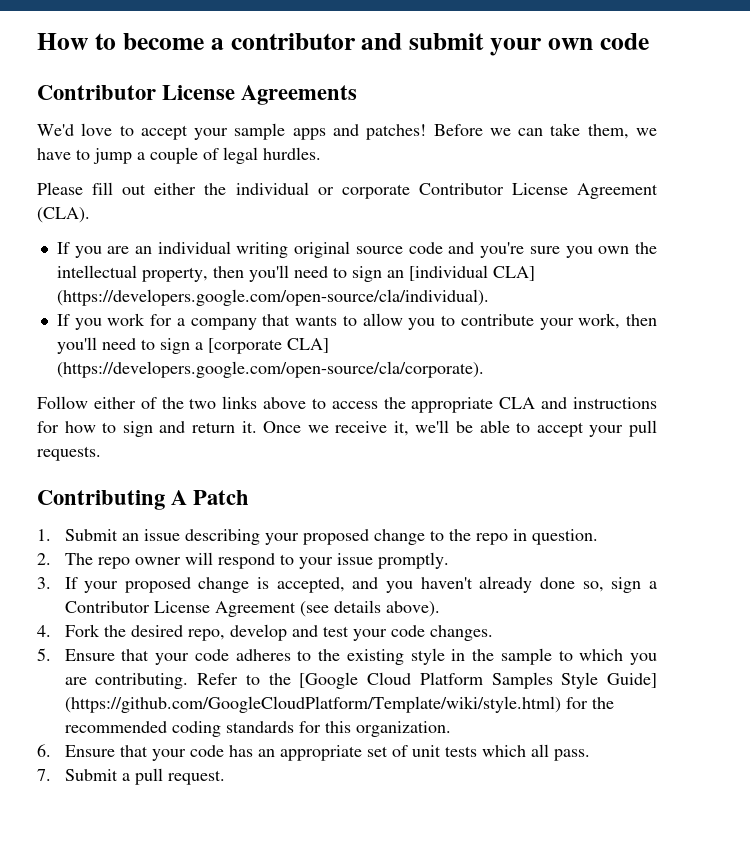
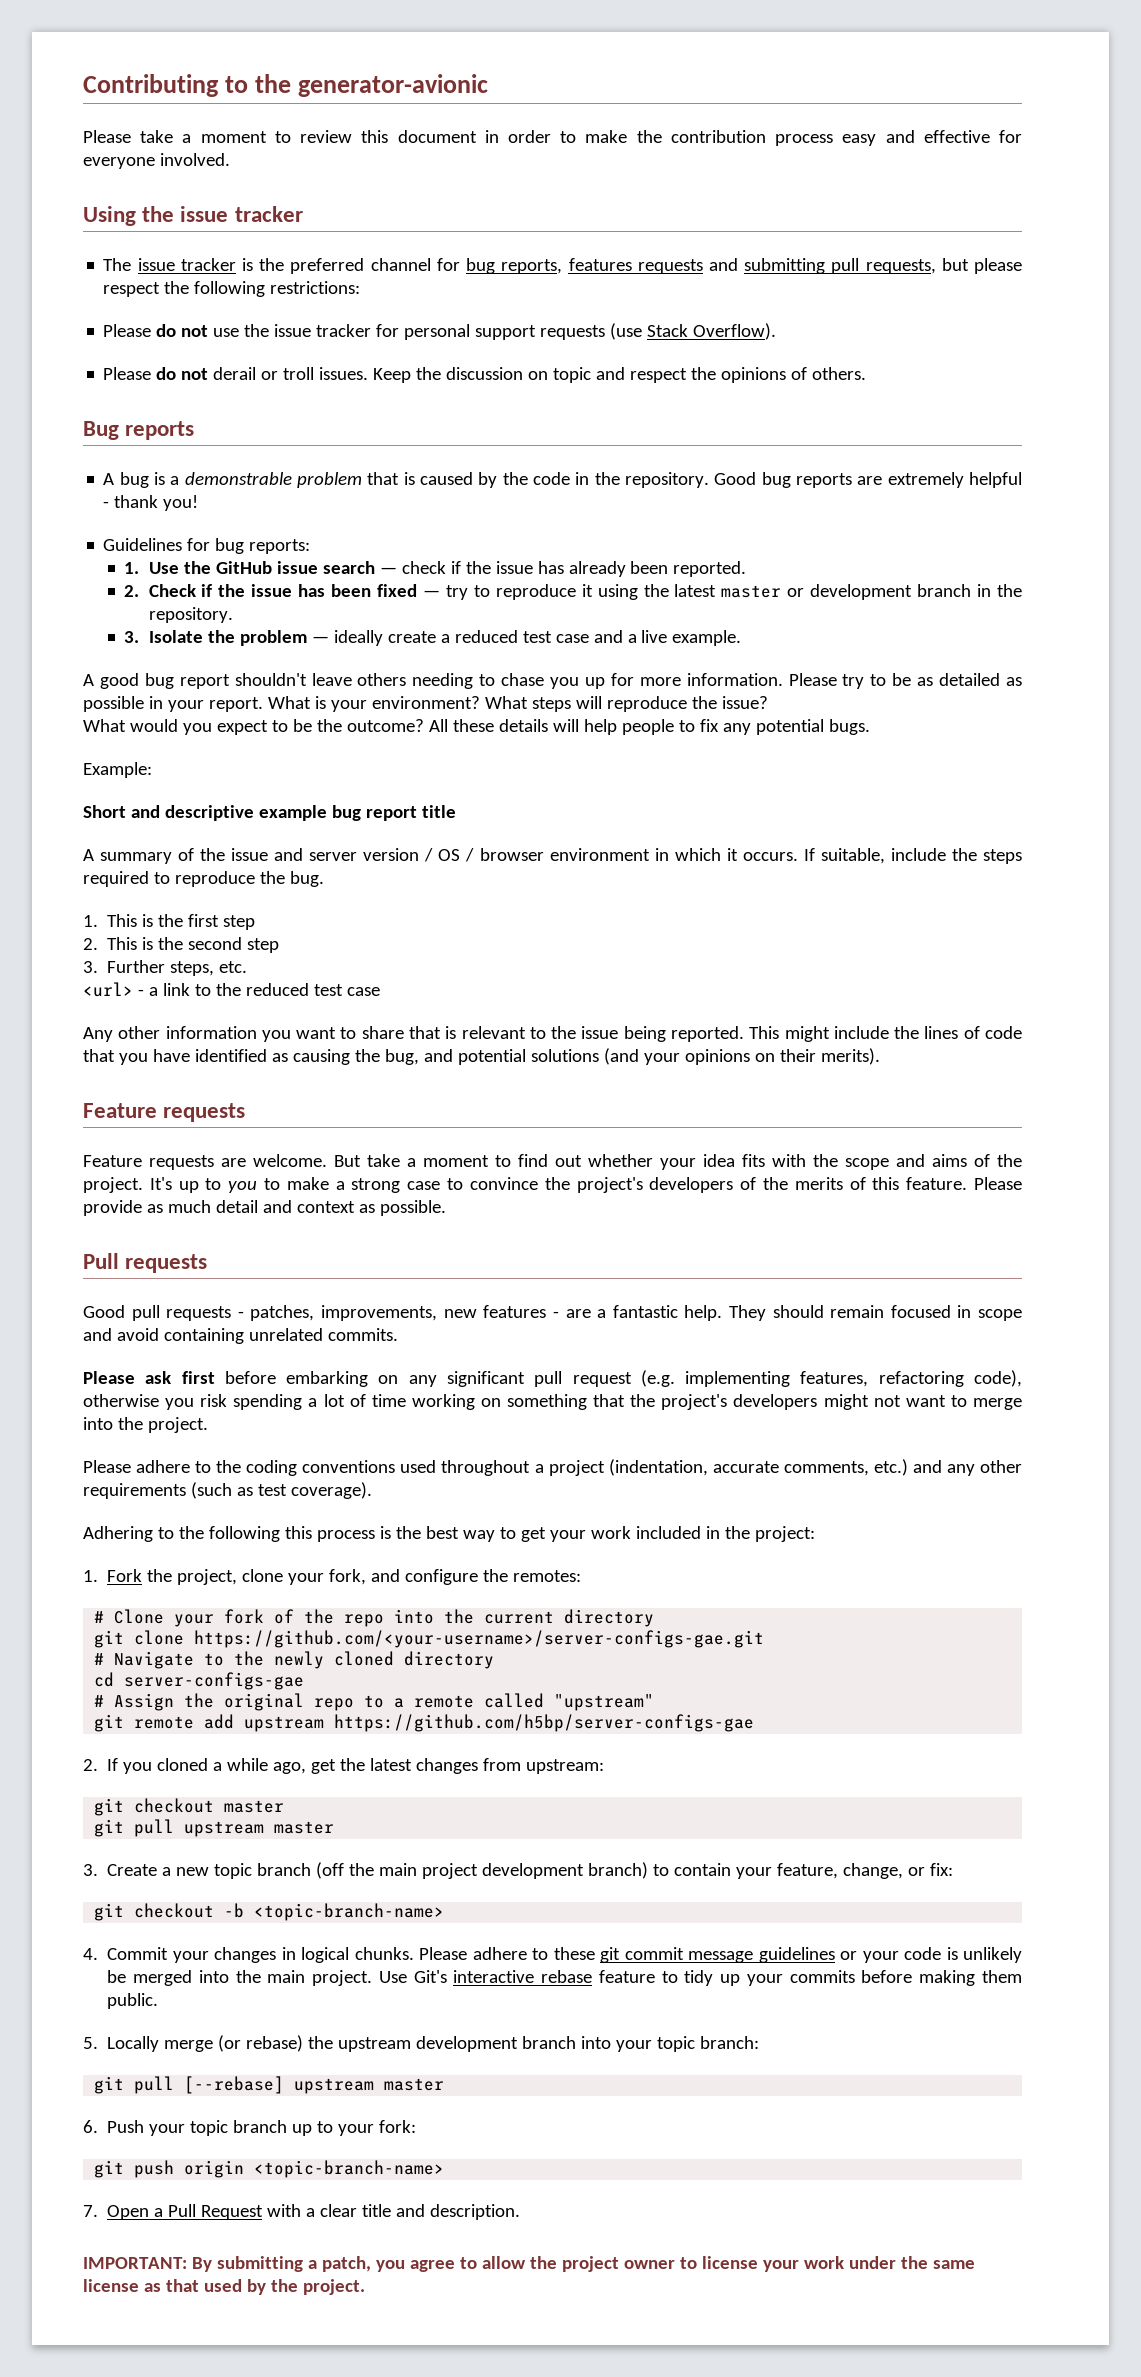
[37,33,649,56] [37,85,358,105] [37,123,657,140] [37,147,321,164] [37,182,659,199] [37,207,90,223] [56,241,658,258] [56,265,535,282] [56,289,489,306] [56,313,657,330] [56,337,329,354] [56,361,484,378] [37,396,657,413] [37,420,657,437] [37,446,101,461] [37,490,250,510] [37,529,598,545] [37,552,449,569] [37,576,657,593] [64,600,440,617] [37,624,493,641] [37,648,658,665] [64,672,657,689] [64,696,614,713] [64,721,451,737] [37,744,590,761] [37,768,225,785] How to become a contributor and submit your own code // Contributor License Agreements // We'd love to accept your sample apps and patches! Before we can take them, we have to jump a couple of legal hurdles. // Please fill out either the individual or corporate Contributor License Agreement (CLA). // If you are an individual writing original source code and you're sure you own the intellectual property, then you'll need to sign an [individual CLA] (https://developers.google.com/open-source/cla/individual). // If you work for a company that wants to allow you to contribute your work, then you'll need to sign a [corporate CLA] (https://developers.google.com/open-source/cla/corporate). // Follow either of the two links above to access the appropriate CLA and instructions for how to sign and return it. Once we receive it, we'll be able to accept your pull requests. // Contributing A Patch // 1. Submit an issue describing your proposed change to the repo in question. // 2. The repo owner will respond to your issue promptly. // 3. If your proposed change is accepted, and you haven't already done so, sign a Contributor License Agreement (see details above). // 4. Fork the desired repo, develop and test your code changes. // 5. Ensure that your code adheres to the existing style in the sample to which you are contributing. Refer to the [Google Cloud Platform Samples Style Guide] (https://github.com/GoogleCloudPlatform/Template/wiki/style.html) for the recommended coding standards for this organization. // 6. Ensure that your code has an appropriate set of unit tests which all pass. // 7. Submit a pull request. -> [83,74,489,97] [83,130,1022,146] [83,153,230,169] [83,206,303,226] [103,258,1023,274] [103,281,361,297] [103,323,777,340] [103,367,867,383] [83,421,195,440] [103,472,1022,488] [103,495,199,511] [103,538,311,554] [124,561,747,577] [124,584,1023,600] [148,607,233,623] [124,630,742,646] [83,673,1023,689] [83,696,768,712] [83,719,870,735] [83,762,152,778] [83,805,456,821] [83,848,1022,864] [83,871,324,887] [83,914,256,930] [83,937,280,953] [83,960,248,976] [83,982,380,997] [83,1026,1023,1042] [83,1048,880,1065] [83,1103,246,1122] [83,1154,1022,1170] [83,1177,1023,1193] [83,1200,446,1216] [83,1253,208,1273] [83,1305,1022,1321] [83,1328,398,1344] [83,1370,1023,1387] [83,1394,1022,1410] [83,1417,208,1433] [83,1459,1022,1476] [83,1482,372,1499] [83,1526,815,1542] [83,1569,582,1585] [94,1609,655,1627] [94,1630,765,1648] [94,1651,495,1669] [94,1672,305,1690] [94,1693,655,1711] [94,1714,755,1732] [83,1758,605,1774] [94,1798,285,1816] [94,1819,335,1837] [83,1862,954,1879] [94,1903,445,1921] [83,1947,1022,1963] [107,1970,1023,1986] [107,1993,159,2009] [83,2035,760,2052] [94,2076,445,2094] [83,2120,417,2136] [94,2160,445,2178] [83,2204,521,2220] [83,2256,975,2272] [83,2279,365,2295] Contributing to the generator-avionic // Please take a moment to review this document in order to make the contribution process easy and effective for everyone involved. // Using the issue tracker // The issue tracker is the preferred channel for bug reports, features requests and submitting pull requests, but please respect the following restrictions: // Please do not use the issue tracker for personal support requests (use Stack Overflow). // Please do not derail or troll issues. Keep the discussion on topic and respect the opinions of others. // Bug reports // A bug is a demonstrable problem that is caused by the code in the repository. Good bug reports are extremely helpful - thank you! // Guidelines for bug reports: // 1. Use the GitHub issue search — check if the issue has already been reported. // 2. Check if the issue has been fixed — try to reproduce it using the latest master or development branch in the repository. // 3. Isolate the problem — ideally create a reduced test case and a live example. // A good bug report shouldn't leave others needing to chase you up for more information. Please try to be as detailed as possible in your report. What is your environment? What steps will reproduce the issue? // What would you expect to be the outcome? All these details will help people to fix any potential bugs. // Example: // Short and descriptive example bug report title // A summary of the issue and server version / OS / browser environment in which it occurs. If suitable, include the steps required to reproduce the bug. // 1. This is the first step // 2. This is the second step // 3. Further steps, etc. // <url> - a link to the reduced test case // Any other information you want to share that is relevant to the issue being reported. This might include the lines of code that you have identified as causing the bug, and potential solutions (and your opinions on their merits). // Feature requests // Feature requests are welcome. But take a moment to find out whether your idea fits with the scope and aims of the project. It's up to you to make a strong case to convince the project's developers of the merits of this feature. Please provide as much detail and context as possible. // Pull requests // Good pull requests - patches, improvements, new features - are a fantastic help. They should remain focused in scope and avoid containing unrelated commits. // Please ask first before embarking on any significant pull request (e.g. implementing features, refactoring code), otherwise you risk spending a lot of time working on something that the project's developers might not want to merge into the project. // Please adhere to the coding conventions used throughout a project (indentation, accurate comments, etc.) and any other requirements (such as test coverage). // Adhering to the following this process is the best way to get your work included in the project: // 1. Fork the project, clone your fork, and configure the remotes: // # Clone your fork of the repo into the current directory // git clone https://github.com/<your-username>/server-configs-gae.git // # Navigate to the newly cloned directory // cd server-configs-gae // # Assign the original repo to a remote called "upstream" // git remote add upstream https://github.com/h5bp/server-configs-gae // 2. If you cloned a while ago, get the latest changes from upstream: // git checkout master // git pull upstream master // 3. Create a new topic branch (off the main project development branch) to contain your feature, change, or fix: // git checkout -b <topic-branch-name> // 4. Commit your changes in logical chunks. Please adhere to these git commit message guidelines or your code is unlikely be merged into the main project. Use Git's interactive rebase feature to tidy up your commits before making them public. // 5. Locally merge (or rebase) the upstream development branch into your topic branch: // git pull [--rebase] upstream master // 6. Push your topic branch up to your fork: // git push origin <topic-branch-name> // 7. Open a Pull Request with a clear title and description. // IMPORTANT: By submitting a patch, you agree to allow the project owner to license your work under the same license as that used by the project.

